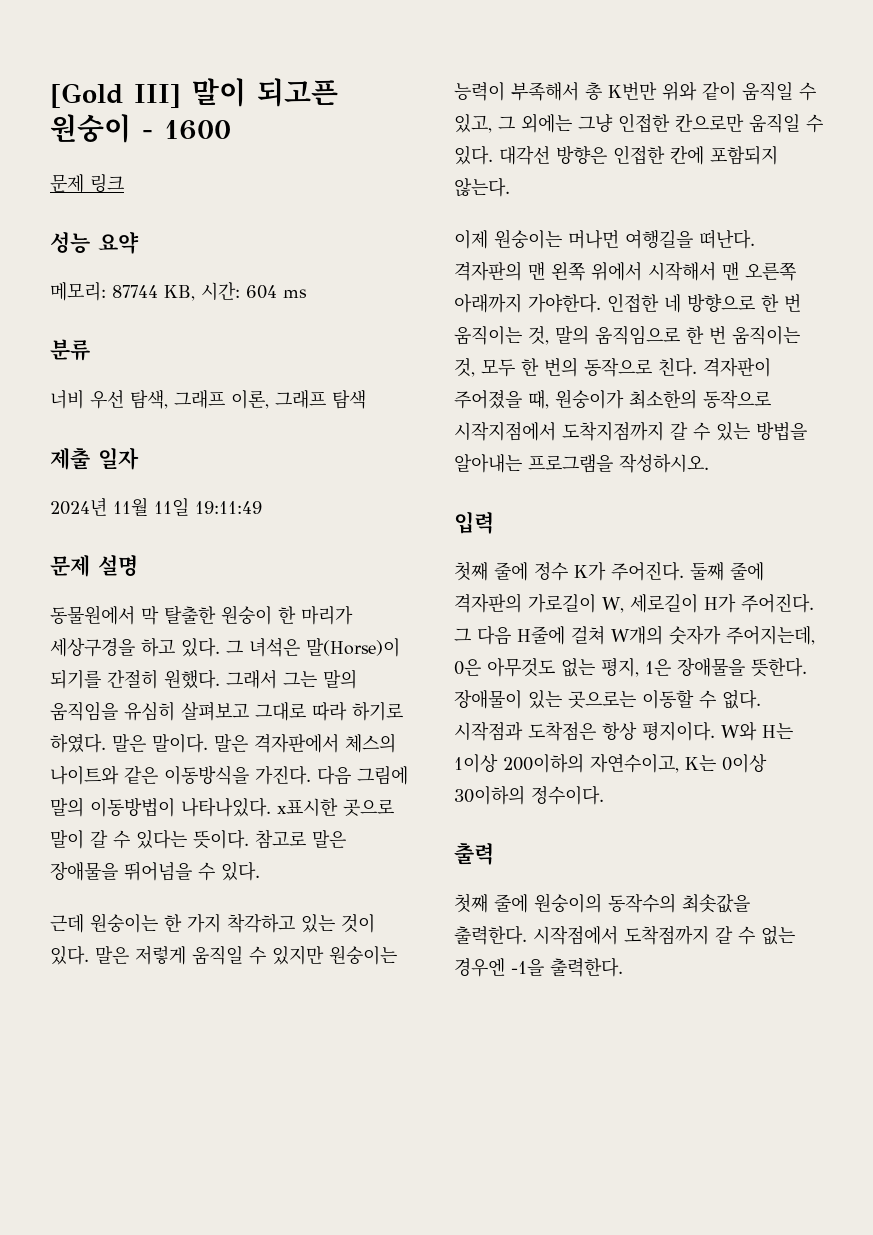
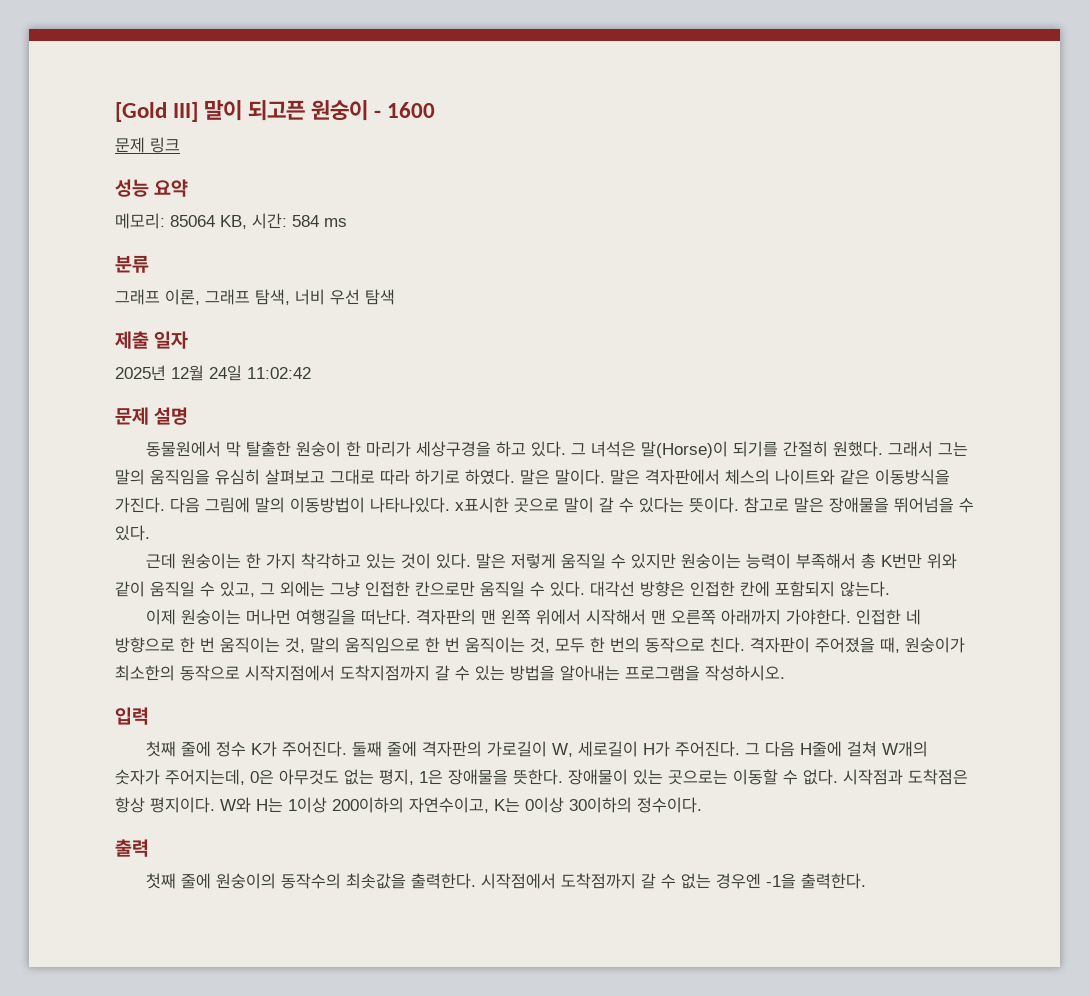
[112,285,158,298] 87744 -> [170,215,215,227] 85064
[246,285,277,299] 604 -> [292,215,319,227] 584
[50,390,326,409] 너비 우선 탐색, 그래프 이론, 그래프 -> [115,289,360,305] 그래프 이론, 그래프 탐색, 너비 우선
[50,497,262,516] 2024년 11월 11일 19:11:49 -> [115,365,311,381] 2025년 12월 24일 11:02:42

